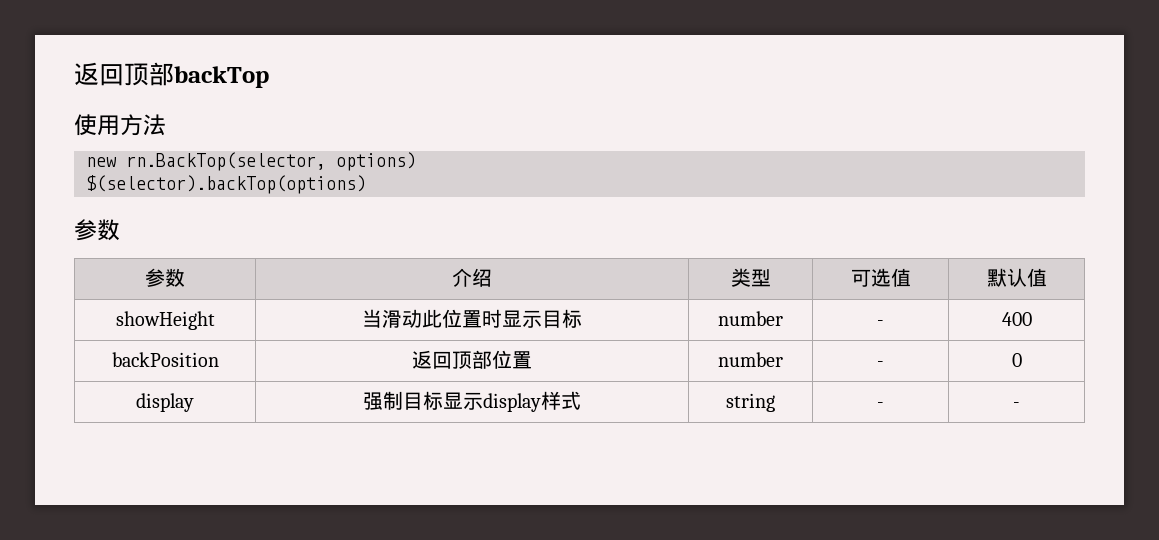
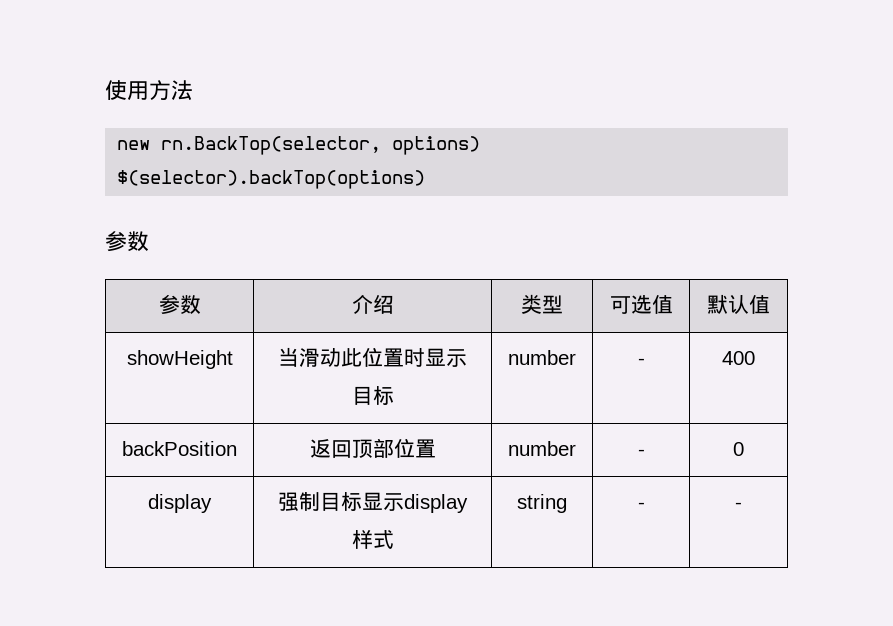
[74,62,269,88] 返回顶部backTop // -> (105, 90) none

